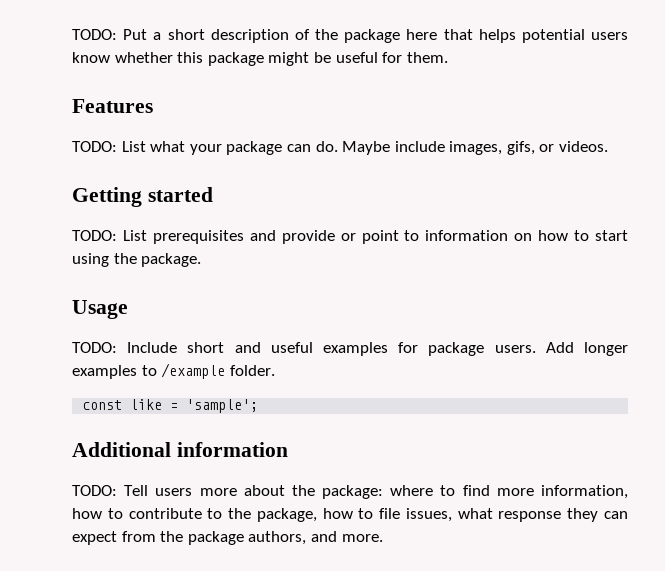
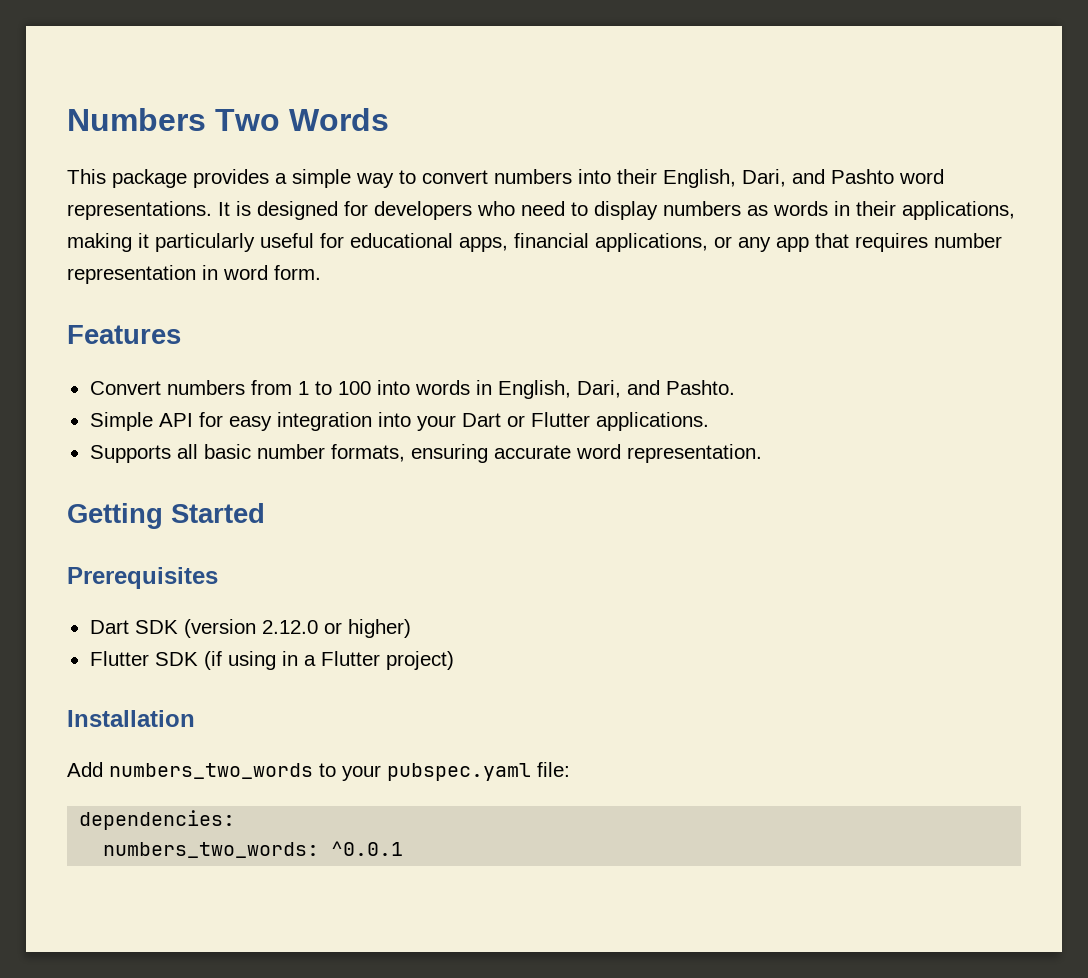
[72,29,628,43] [72,52,448,66] [72,99,153,113] [72,141,609,155] [72,187,213,207] [72,230,629,244] [72,253,202,267] [72,300,128,319] [72,342,628,356] [72,363,275,379] [82,399,259,413] [72,442,288,457] [72,485,628,499] [72,508,628,522] [72,531,383,545] TODO: Put a short description of the package here that helps potential users know whether this package might be useful for them. // Features // TODO: List what your package can do. Maybe include images, gifs, or videos. // Getting started // TODO: List prerequisites and provide or point to information on how to start using the package. // Usage // TODO: Include short and useful examples for package users. Add longer examples to /example folder. // const like = 'sample'; // Additional information // TODO: Tell users more about the package: where to find more information, how to contribute to the package, how to file issues, what response they can expect from the package authors, and more. -> [67,108,389,131] [67,169,944,188] [67,201,1015,220] [67,233,1002,252] [67,265,321,284] [67,325,181,344] [89,380,735,399] [89,412,709,431] [89,444,762,463] [67,503,265,529] [67,567,218,589] [89,619,411,638] [89,651,454,670] [67,710,195,727] [67,762,570,781] [79,810,236,830] [103,841,404,858] Numbers Two Words // This package provides a simple way to convert numbers into their English, Dari, and Pashto word representations. It is designed for developers who need to display numbers as words in their applications, making it particularly useful for educational apps, financial applications, or any app that requires number representation in word form. // Features // Convert numbers from 1 to 100 into words in English, Dari, and Pashto. // Simple API for easy integration into your Dart or Flutter applications. // Supports all basic number formats, ensuring accurate word representation. // Getting Started // Prerequisites // Dart SDK (version 2.12.0 or higher) // Flutter SDK (if using in a Flutter project) // Installation // Add numbers_two_words to your pubspec.yaml file: // dependencies: // numbers_two_words: ^0.0.1

